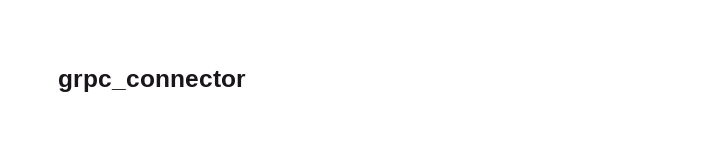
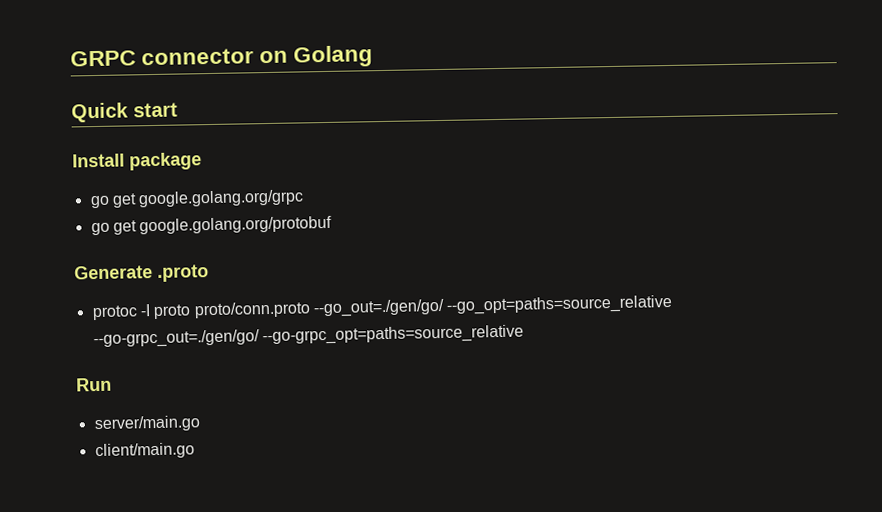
[58,71,246,92] grpc_connector -> [70,45,374,68] [71,102,178,123] [72,152,202,171] [89,189,305,209] [90,215,333,236] [74,264,209,282] [91,294,673,321] [92,324,524,349] [76,377,112,392] [93,415,201,433] [94,442,195,460] GRPC connector on Golang // Quick start // Install package // go get google.golang.org/grpc // go get google.golang.org/protobuf // Generate .proto // protoc -I proto proto/conn.proto --go_out=./gen/go/ --go_opt=paths=source_relative --go-grpc_out=./gen/go/ --go-grpc_opt=paths=source_relative // Run // server/main.go // client/main.go

